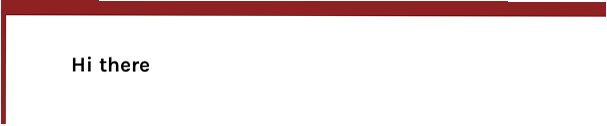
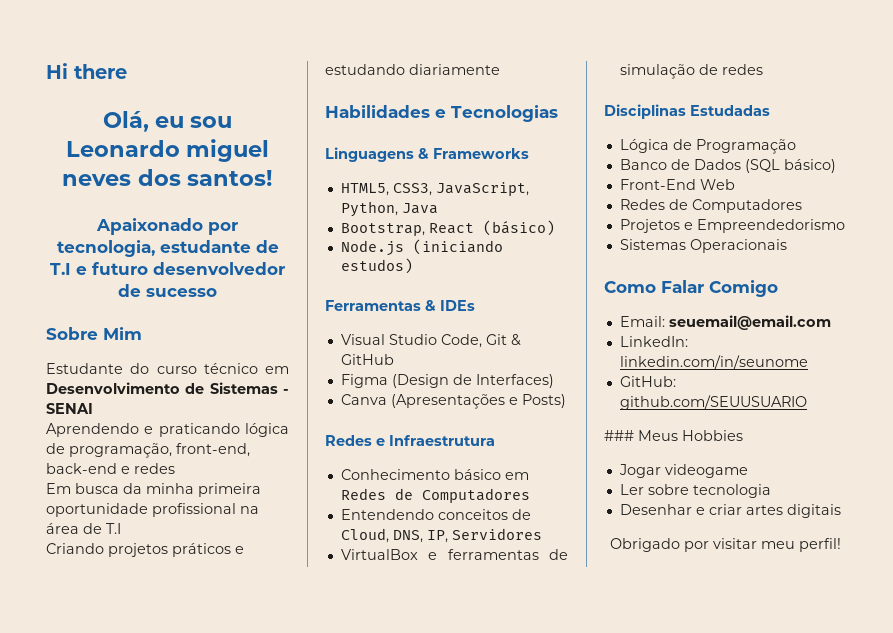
(151, 64) none -> [102,111,233,132] [65,139,270,162] [62,169,273,186] [96,218,238,235] [56,240,279,257] [50,262,285,275] [118,284,217,297] [46,327,142,340] [46,363,289,374] [46,382,289,394] [46,403,93,414] [46,423,289,437] [46,443,250,458] [46,463,175,474] [46,483,261,497] [46,503,259,517] [46,523,121,534] [46,543,244,557] [325,64,500,75] [325,105,558,122] [325,147,529,162] [340,182,529,196] [340,201,438,217] [340,220,555,236] [340,239,503,256] [340,258,413,274] [325,300,475,311] [340,334,521,348] [340,354,394,365] [340,374,554,388] [340,394,566,409] [325,435,495,446] [340,469,529,480] [340,488,530,503] [340,509,531,520] [340,528,542,543] [340,549,568,560] [619,64,763,79] [604,104,770,119] [619,139,796,154] [619,159,836,173] [619,179,735,190] [619,199,802,213] [619,219,845,233] [619,239,787,253] [604,280,778,297] [619,315,831,330] [619,336,688,347] [619,355,808,369] [619,376,676,387] [619,395,807,410] [604,430,743,441] [618,464,748,478] [619,484,771,498] [619,504,841,518] [610,538,841,552] // Olá, eu sou Leonardo miguel neves dos santos! // Apaixonado por tecnologia, estudante de T.I e futuro desenvolvedor de sucesso // Sobre Mim // Estudante do curso técnico em Desenvolvimento de Sistemas - SENAI // Aprendendo e praticando lógica de programação, front-end, back-end e redes // Em busca da minha primeira oportunidade profissional na área de T.I // Criando projetos práticos e estudando diariamente // Habilidades e Tecnologias // Linguagens & Frameworks // HTML5, CSS3, JavaScript, Python, Java // Bootstrap, React (básico) // Node.js (iniciando estudos) // Ferramentas & IDEs // Visual Studio Code, Git & GitHub // Figma (Design de Interfaces) // Canva (Apresentações e Posts) // Redes e Infraestrutura // Conhecimento básico em Redes de Computadores // Entendendo conceitos de Cloud, DNS, IP, Servidores // VirtualBox e ferramentas de simulação de redes // Disciplinas Estudadas // Lógica de Programação // Banco de Dados (SQL básico) // Front-End Web // Redes de Computadores // Projetos e Empreendedorismo // Sistemas Operacionais // Como Falar Comigo // Email: seuemail@email.com // LinkedIn: linkedin.com/in/seunome // GitHub: github.com/SEUUSUARIO // ### Meus Hobbies // Jogar videogame // Ler sobre tecnologia // Desenhar e criar artes digitais // Obrigado por visitar meu perfil!

